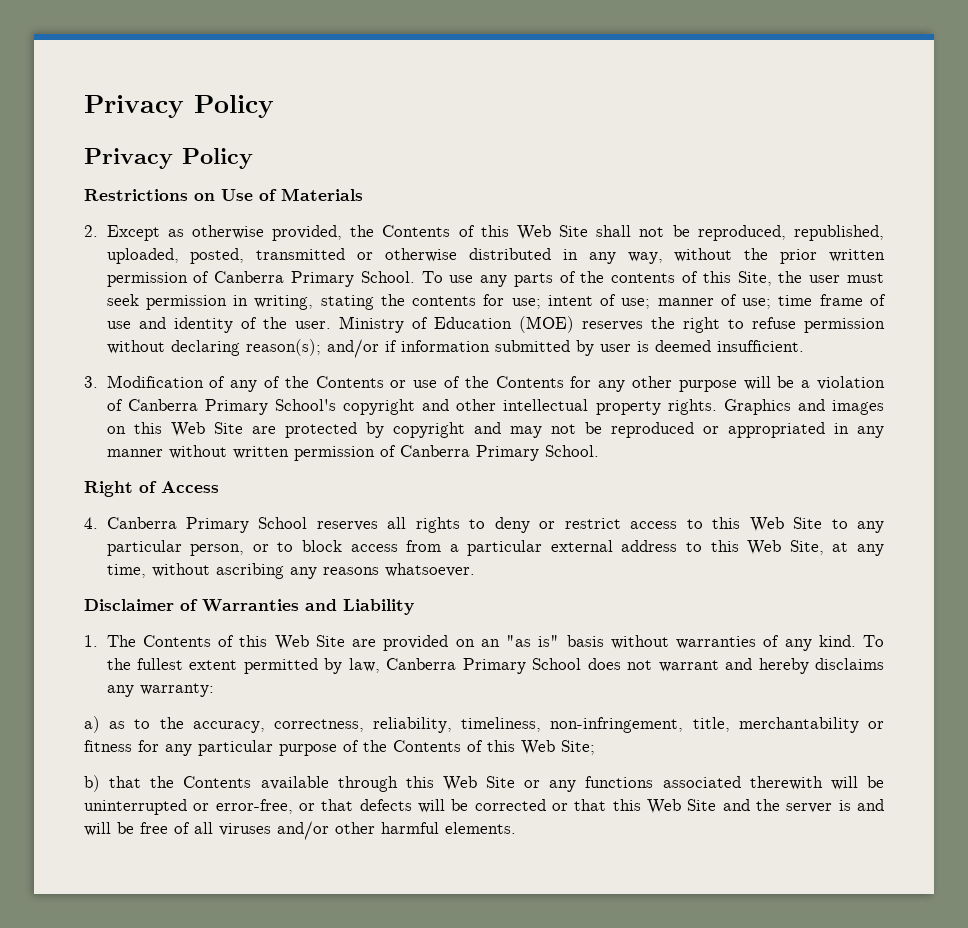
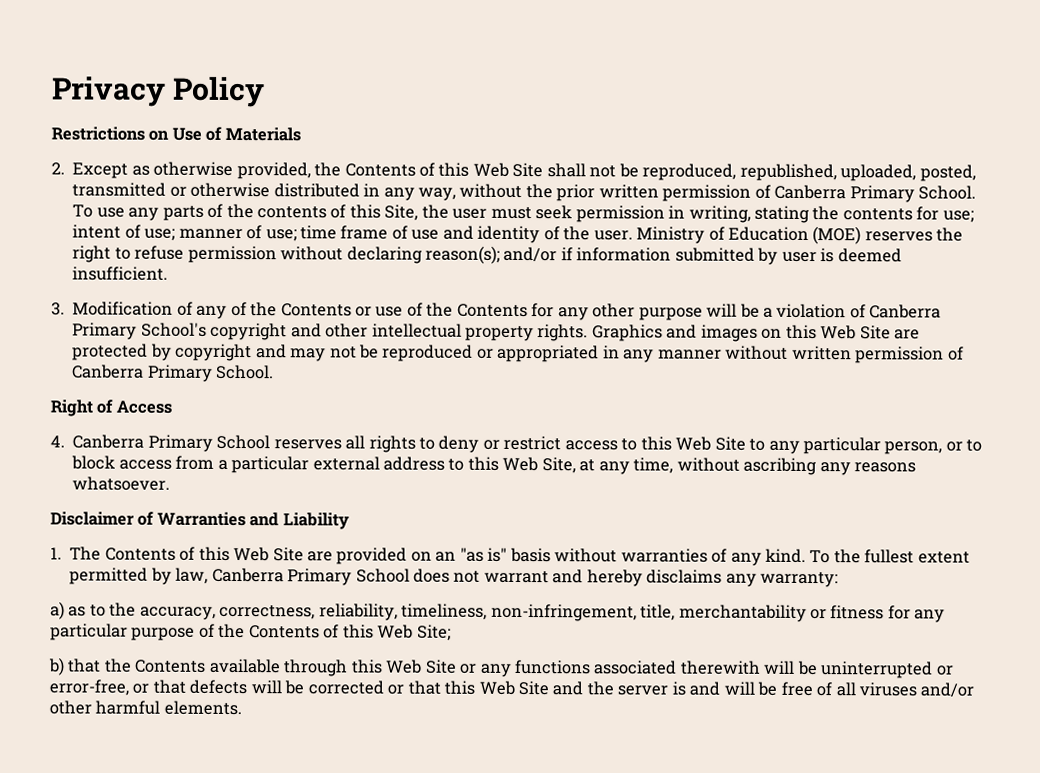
[84,95,274,118] [84,148,253,169] Privacy Policy // Privacy Policy -> [51,76,266,108] Privacy Policy

